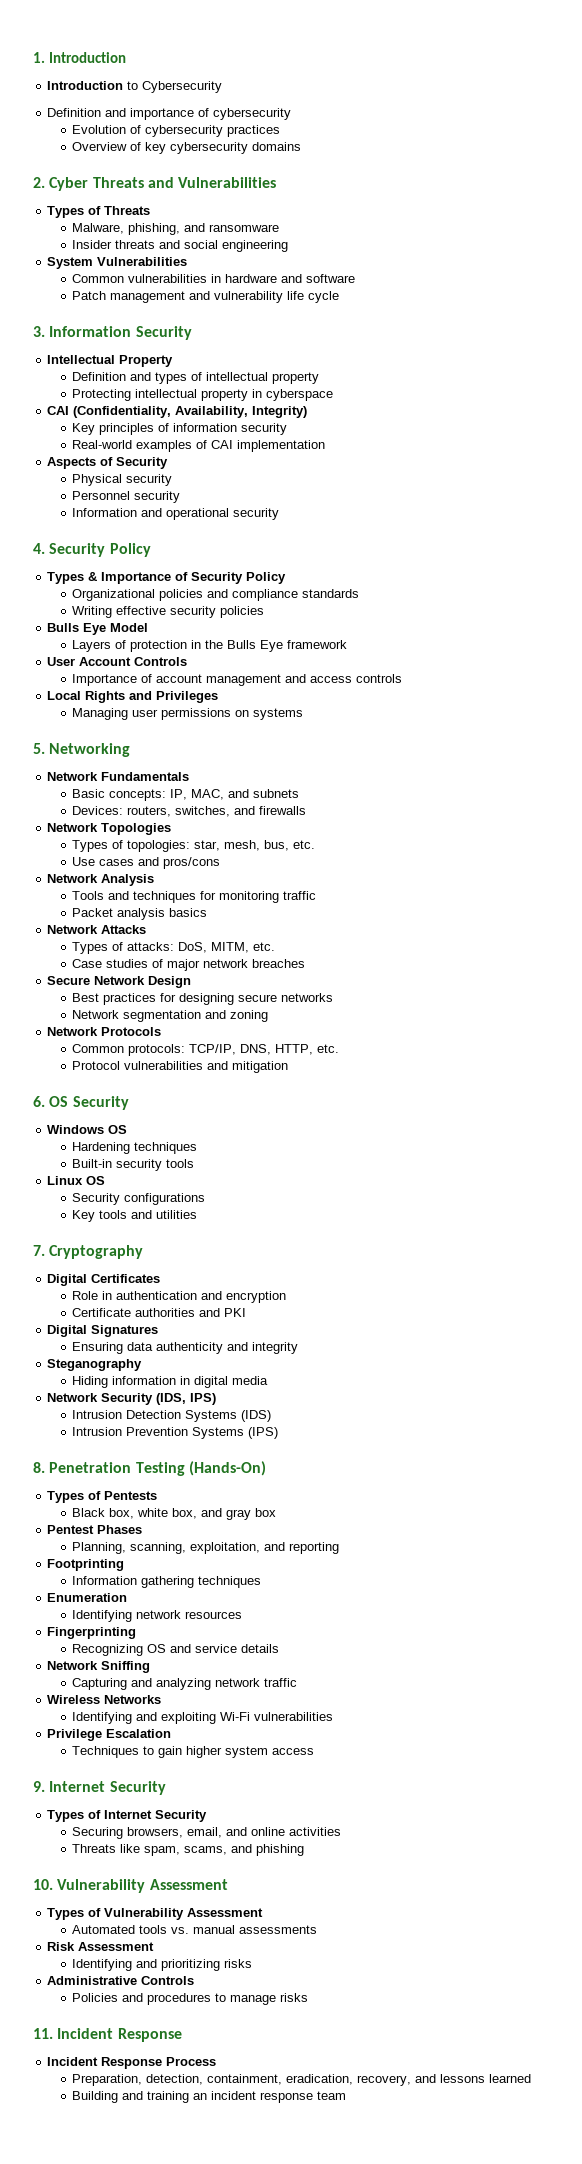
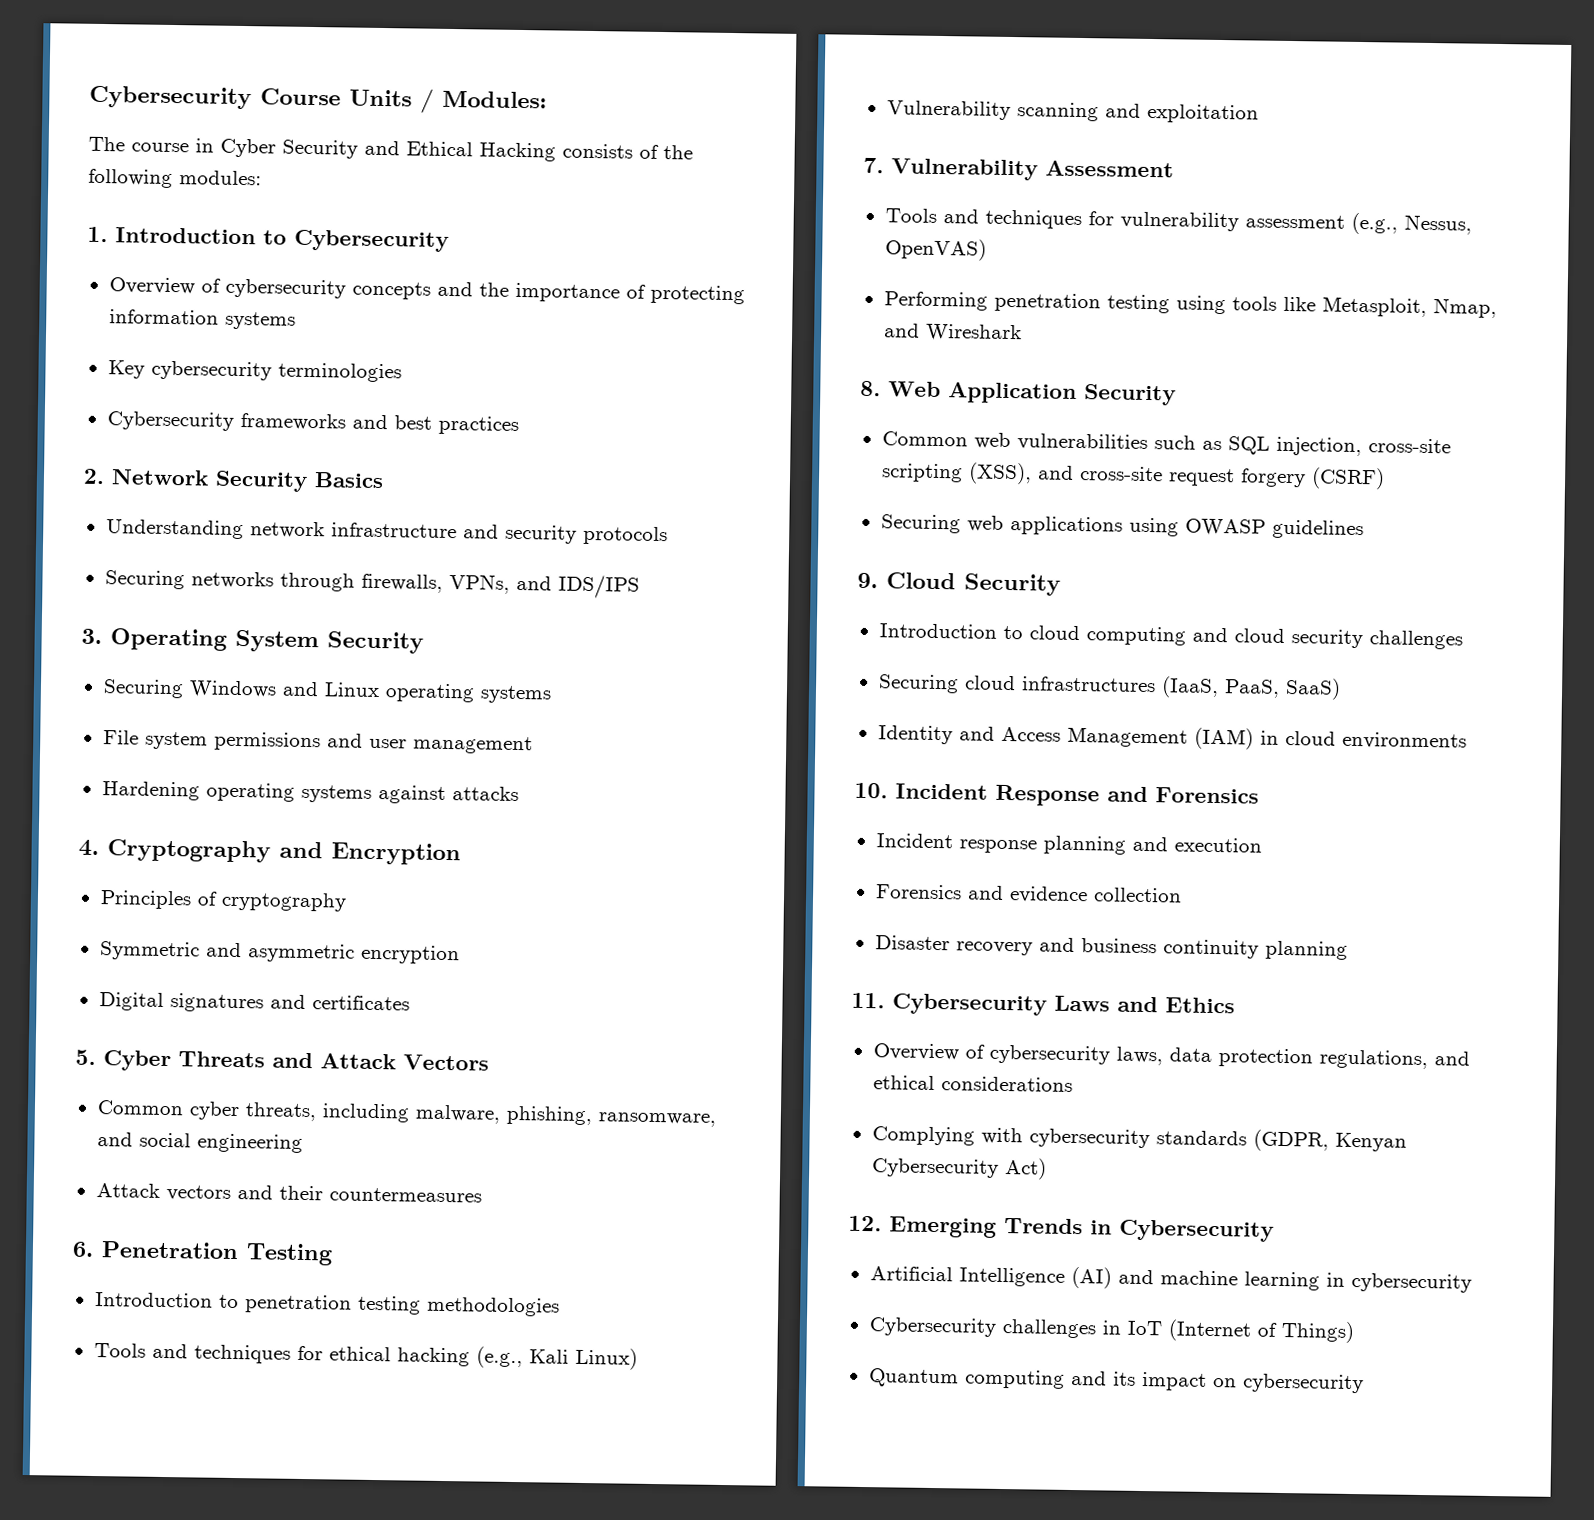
(33, 57) none -> [89,85,547,114] [88,136,693,162] [88,168,262,188] Cybersecurity Course Units / Modules: // The course in Cyber Security and Ethical Hacking consists of the following modules: //
[47,81,124,90] // Introduction -> (256, 236) none
[47,108,292,120] [72,125,281,137] [72,142,302,154] [33,177,277,191] [47,206,151,218] [72,223,280,235] [72,240,289,252] [47,257,188,269] [72,274,356,283] [72,291,340,303] [33,326,192,340] [47,355,174,367] [72,372,320,384] [72,389,334,401] [47,406,308,418] [72,423,288,435] [72,440,326,452] [47,457,169,469] [72,474,173,486] [72,491,181,503] [72,508,280,520] [33,543,151,557] [47,572,287,584] [72,589,360,601] [72,606,265,618] [47,623,149,635] [72,640,348,652] [47,657,188,666] [72,674,403,686] [47,691,219,703] [72,708,304,720] [33,743,131,757] [47,772,190,781] [72,789,300,801] [72,806,307,817] [47,823,172,835] [72,840,316,852] [72,857,221,869] [47,874,155,886] [72,891,317,903] [72,908,208,920] [47,925,147,934] [72,942,276,954] [72,959,306,971] [47,976,192,988] [72,993,334,1005] [72,1010,269,1022] [47,1027,162,1036] [72,1044,340,1056] [72,1061,289,1073] [33,1096,129,1110] [47,1125,128,1134] [72,1142,198,1154] [72,1159,195,1171] [47,1176,106,1185] [72,1193,206,1205] [72,1210,198,1222] [33,1245,144,1259] [47,1274,161,1286] [72,1291,287,1303] [72,1308,247,1317] [47,1325,159,1337] [72,1342,299,1354] [47,1359,143,1371] [72,1376,269,1388] [47,1393,217,1405] [72,1410,272,1422] [72,1427,279,1439] [33,1461,266,1476] [47,1491,158,1503] [72,1508,277,1520] [47,1525,143,1534] [72,1542,340,1554] [47,1559,125,1571] [72,1576,262,1588] [47,1593,128,1602] [72,1610,243,1622] [47,1627,137,1639] [72,1644,280,1656] [47,1661,151,1673] [72,1678,298,1690] [47,1695,162,1704] [72,1712,334,1724] [47,1729,172,1741] [72,1746,315,1758] [33,1781,166,1795] [47,1810,208,1822] [72,1827,342,1839] [72,1844,305,1856] [33,1879,228,1893] [47,1908,264,1920] [72,1925,318,1934] [47,1942,155,1951] [72,1959,253,1971] [47,1976,195,1985] [72,1993,309,2005] [33,2028,182,2042] [47,2057,217,2069] [72,2074,532,2086] [72,2091,347,2103] Definition and importance of cybersecurity // Evolution of cybersecurity practices // Overview of key cybersecurity domains // 2. Cyber Threats and Vulnerabilities // Types of Threats // Malware, phishing, and ransomware // Insider threats and social engineering // System Vulnerabilities // Common vulnerabilities in hardware and software // Patch management and vulnerability life cycle // 3. Information Security // Intellectual Property // Definition and types of intellectual property // Protecting intellectual property in cyberspace // CAI (Confidentiality, Availability, Integrity) // Key principles of information security // Real-world examples of CAI implementation // Aspects of Security // Physical security // Personnel security // Information and operational security // 4. Security Policy // Types & Importance of Security Policy // Organizational policies and compliance standards // Writing effective security policies // Bulls Eye Model // Layers of protection in the Bulls Eye framework // User Account Controls // Importance of account management and access controls // Local Rights and Privileges // Managing user permissions on systems // 5. Networking // Network Fundamentals // Basic concepts: IP, MAC, and subnets // Devices: routers, switches, and firewalls // Network Topologies // Types of topologies: star, mesh, bus, etc. // Use cases and pros/cons // Network Analysis // Tools and techniques for monitoring traffic // Packet analysis basics // Network Attacks // Types of attacks: DoS, MITM, etc. // Case studies of major network breaches // Secure Network Design // Best practices for designing secure networks // Network segmentation and zoning // Network Protocols // Common protocols: TCP/IP, DNS, HTTP, etc. // Protocol vulnerabilities and mitigation // 6. OS Security // Windows OS // Hardening techniques // Built-in security tools // Linux OS // Security configurations // Key tools and utilities // 7. Cryptography // Digital Certificates // Role in authentication and encryption // Certificate authorities and PKI // Digital Signatures // Ensuring data authenticity and integrity // Steganography // Hiding information in digital media // Network Security (IDS, IPS) // Intrusion Detection Systems (IDS) // Intrusion Prevention Systems (IPS) // 8. Penetration Testing (Hands-On) // Types of Pentests // Black box, white box, and gray box // Pentest Phases // Planning, scanning, exploitation, and reporting // Footprinting // Information gathering techniques // Enumeration // Identifying network resources // Fingerprinting // Recognizing OS and service details // Network Sniffing // Capturing and analyzing network traffic // Wireless Networks // Identifying and exploiting Wi-Fi vulnerabilities // Privilege Escalation // Techniques to gain higher system access // 9. Internet Security // Types of Internet Security // Securing browsers, email, and online activities // Threats like spam, scams, and phishing // 10. Vulnerability Assessment // Types of Vulnerability Assessment // Automated tools vs. manual assessments // Risk Assessment // Identifying and prioritizing risks // Administrative Controls // Policies and procedures to manage risks // 11. Incident Response // Incident Response Process // Preparation, detection, containment, eradication, recovery, and lessons learned // Building and training an incident response team -> [108,277,745,305] [108,309,296,330] [107,360,402,383] [106,411,519,435] [83,468,384,492] [105,519,668,546] [104,570,640,599] [81,628,424,654] [102,679,552,704] [102,730,533,755] [101,781,519,804] [78,839,461,866] [99,890,347,912] [99,941,460,965] [98,992,410,1013] [75,1049,489,1072] [96,1100,716,1127] [96,1132,303,1153] [95,1183,482,1203] [72,1241,333,1266] [94,1291,560,1317] [93,1342,638,1370] [886,100,1259,124] [863,157,1174,181] [884,208,1472,235] [884,238,987,261] [883,291,1497,318] [883,323,1022,342] [860,380,1176,406] [881,431,1451,457] [880,462,1385,490] [880,514,1364,540] [857,572,1061,596] [878,623,1463,650] [877,674,1341,700] [877,725,1467,750] [854,782,1259,807] [875,833,1262,855] [875,884,1182,904] [874,935,1348,960] [851,992,1235,1016] [872,1043,1470,1070] [872,1075,1073,1092] [871,1126,1407,1152] [871,1158,1047,1180] [848,1215,1274,1242] [869,1266,1472,1293] [868,1317,1355,1344] [868,1368,1364,1394] Overview of cybersecurity concepts and the importance of protecting information systems // Key cybersecurity terminologies // Cybersecurity frameworks and best practices // 2. Network Security Basics // Understanding network infrastructure and security protocols // Securing networks through firewalls, VPNs, and IDS/IPS // 3. Operating System Security // Securing Windows and Linux operating systems // File system permissions and user management // Hardening operating systems against attacks // 4. Cryptography and Encryption // Principles of cryptography // Symmetric and asymmetric encryption // Digital signatures and certificates // 5. Cyber Threats and Attack Vectors // Common cyber threats, including malware, phishing, ransomware, and social engineering // Attack vectors and their countermeasures // 6. Penetration Testing // Introduction to penetration testing methodologies // Tools and techniques for ethical hacking (e.g., Kali Linux) // Vulnerability scanning and exploitation // 7. Vulnerability Assessment // Tools and techniques for vulnerability assessment (e.g., Nessus, OpenVAS) // Performing penetration testing using tools like Metasploit, Nmap, and Wireshark // 8. Web Application Security // Common web vulnerabilities such as SQL injection, cross-site scripting (XSS), and cross-site request forgery (CSRF) // Securing web applications using OWASP guidelines // 9. Cloud Security // Introduction to cloud computing and cloud security challenges // Securing cloud infrastructures (IaaS, PaaS, SaaS) // Identity and Access Management (IAM) in cloud environments // 10. Incident Response and Forensics // Incident response planning and execution // Forensics and evidence collection // Disaster recovery and business continuity planning // 11. Cybersecurity Laws and Ethics // Overview of cybersecurity laws, data protection regulations, and ethical considerations // Complying with cybersecurity standards (GDPR, Kenyan Cybersecurity Act) // 12. Emerging Trends in Cybersecurity // Artificial Intelligence (AI) and machine learning in cybersecurity // Cybersecurity challenges in IoT (Internet of Things) // Quantum computing and its impact on cybersecurity

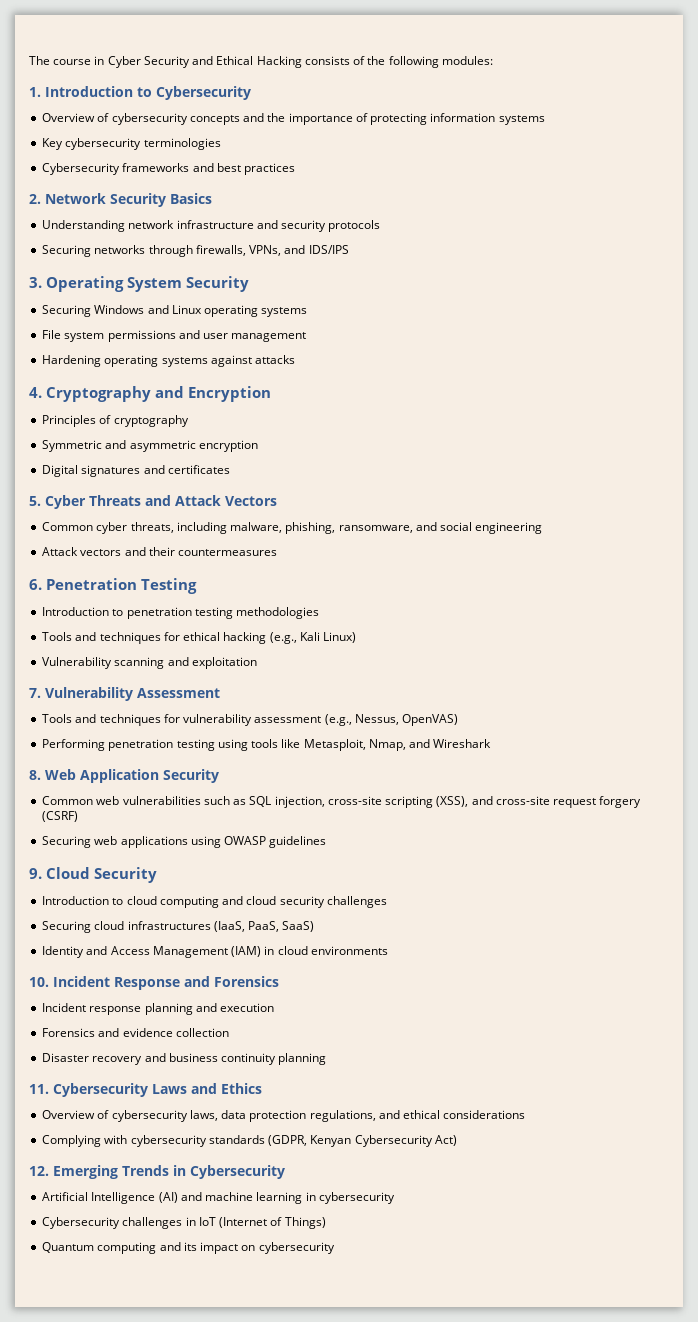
[89,85,547,114] Cybersecurity Course Units / Modules: // -> (29, 60) none

